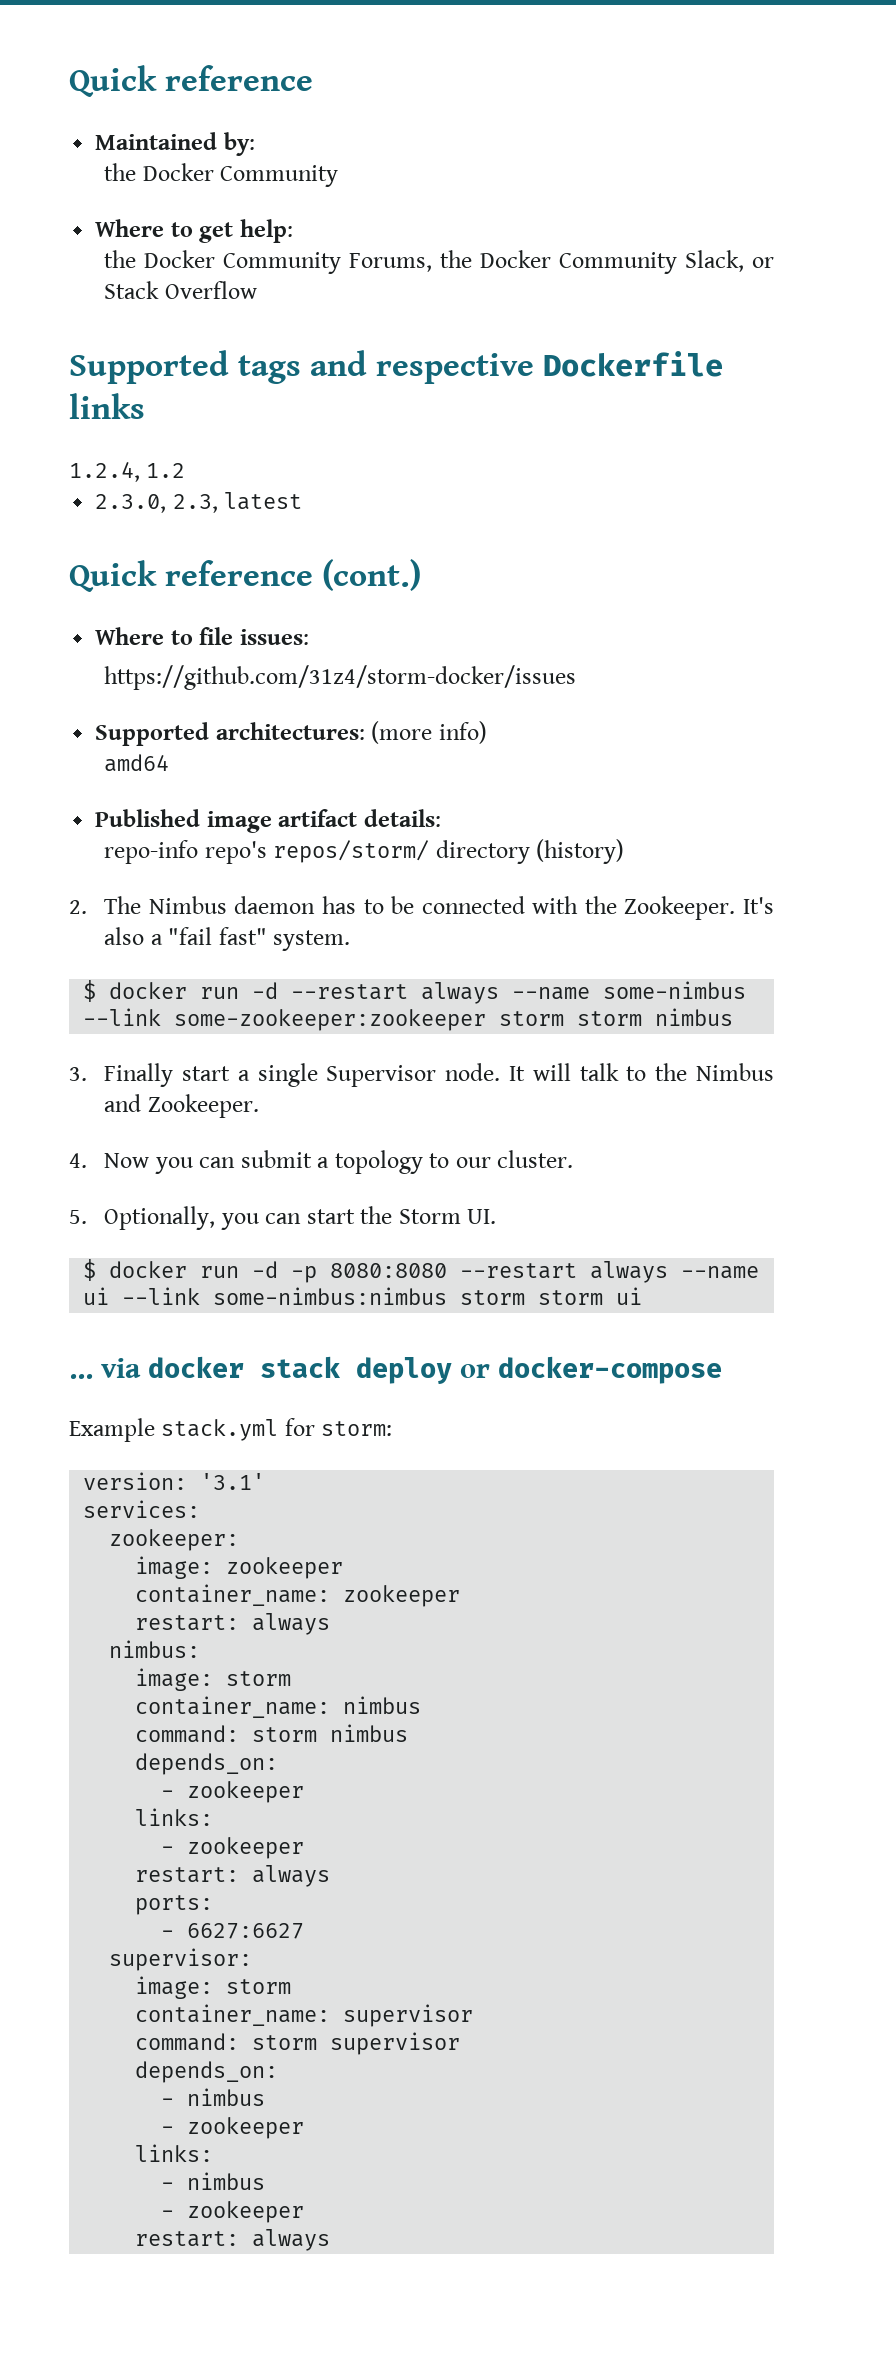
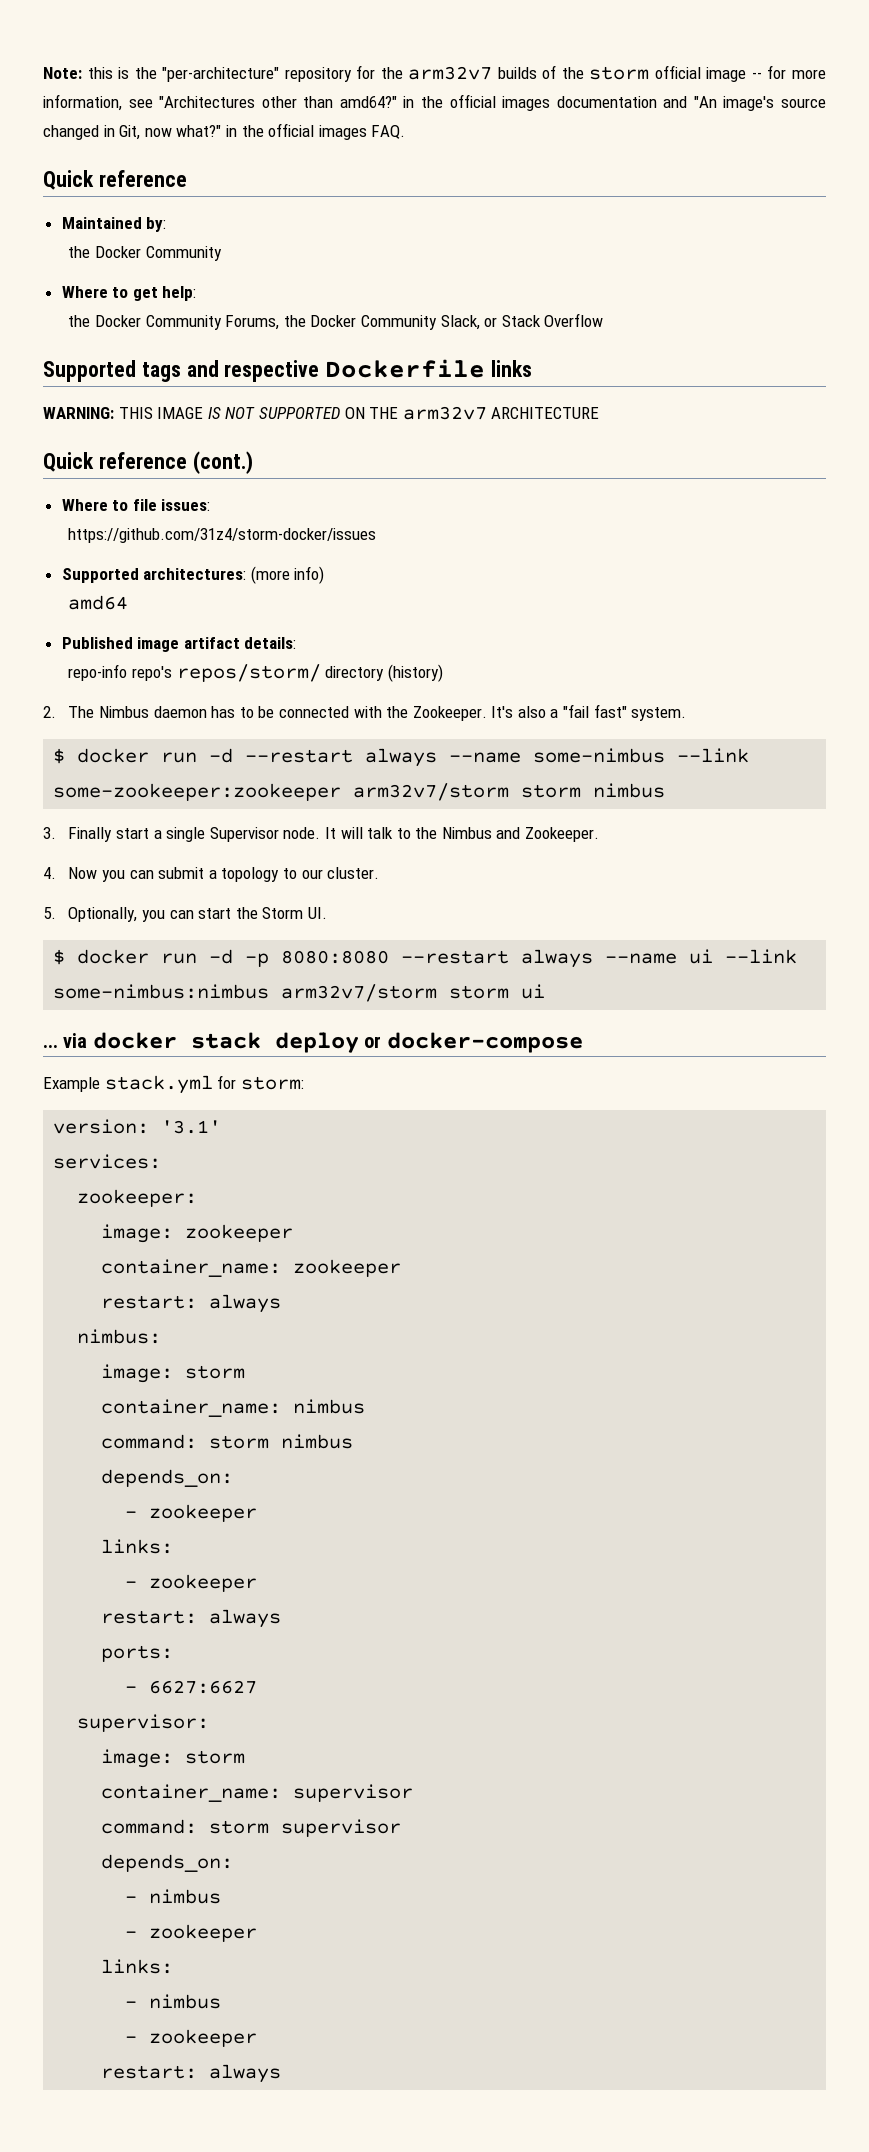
(69, 81) none -> [43,65,826,82] [43,94,826,111] [43,123,406,140] Note: this is the "per-architecture" repository for the arm32v7 builds of the storm official image -- for more information, see "Architectures other than amd64?" in the official images documentation and "An image's source changed in Git, now what?" in the official images FAQ. //
[69,462,186,482] [95,492,303,513] 1.2.4, 1.2 // 2.3.0, 2.3, latest -> [43,406,600,420] WARNING: THIS IMAGE IS NOT SUPPORTED ON THE arm32v7 ARCHITECTURE
[499,1011,565,1026] storm -> [353,783,510,801] arm32v7/storm
[460,1290,526,1305] storm -> [281,984,438,1002] arm32v7/storm

